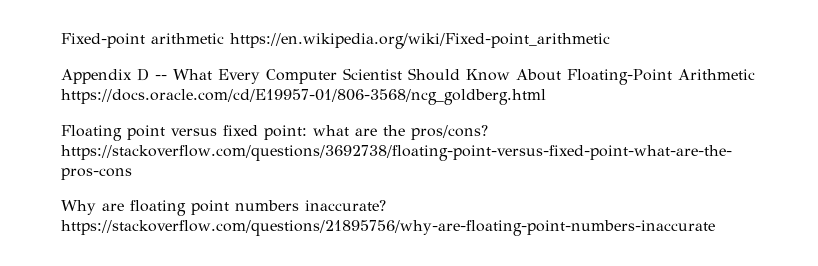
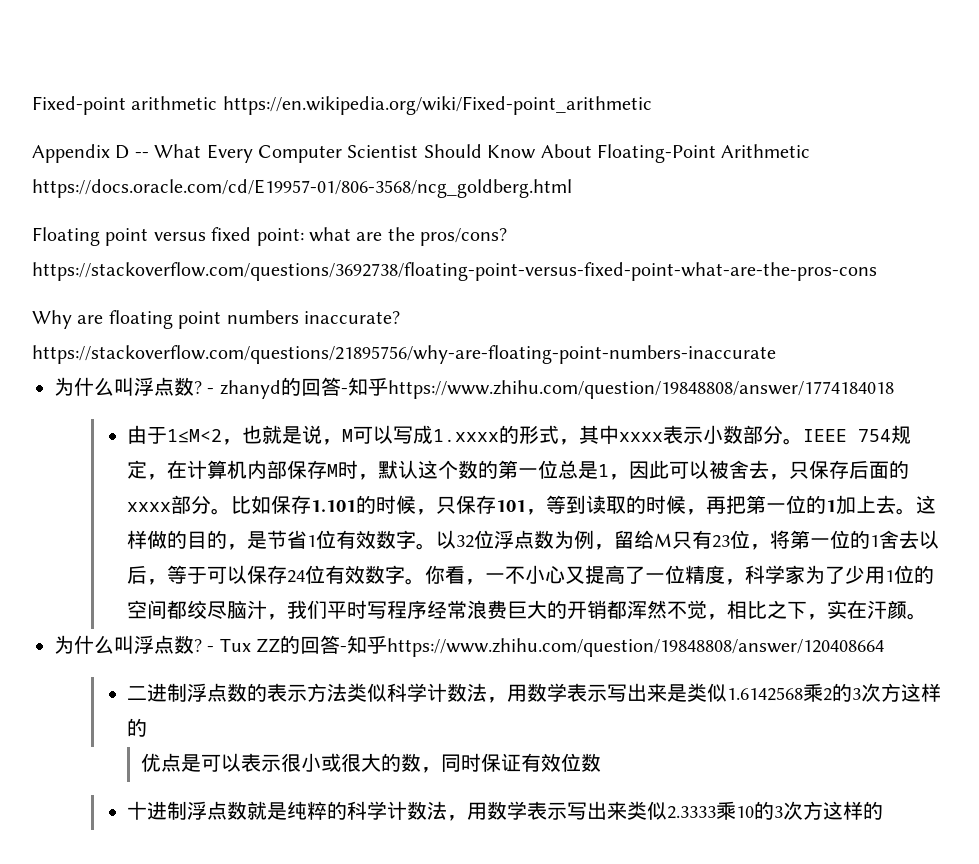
(715, 228) none -> [54,377,894,399] [126,425,911,445] [126,460,909,480] [126,495,936,515] [126,530,939,550] [126,565,934,585] [126,600,927,620] [54,635,885,657] [126,683,941,703] [126,718,147,737] [141,753,602,773] [126,801,883,821] // 为什么叫浮点数? - zhanyd的回答-知乎https://www.zhihu.com/question/19848808/answer/1774184018 // 由于1≤M<2，也就是说，M可以写成1.xxxx的形式，其中xxxx表示小数部分。IEEE 754规定，在计算机内部保存M时，默认这个数的第一位总是1，因此可以被舍去，只保存后面的xxxx部分。比如保存1.101的时候，只保存101，等到读取的时候，再把第一位的1加上去。这样做的目的，是节省1位有效数字。以32位浮点数为例，留给M只有23位，将第一位的1舍去以后，等于可以保存24位有效数字。你看，一不小心又提高了一位精度，科学家为了少用1位的空间都绞尽脑汁，我们平时写程序经常浪费巨大的开销都浑然不觉，相比之下，实在汗颜。 // 为什么叫浮点数? - Tux ZZ的回答-知乎https://www.zhihu.com/question/19848808/answer/120408664 // 二进制浮点数的表示方法类似科学计数法，用数学表示写出来是类似1.6142568乘2的3次方这样的 // 优点是可以表示很小或很大的数，同时保证有效位数 // 十进制浮点数就是纯粹的科学计数法，用数学表示写出来类似2.3333乘10的3次方这样的

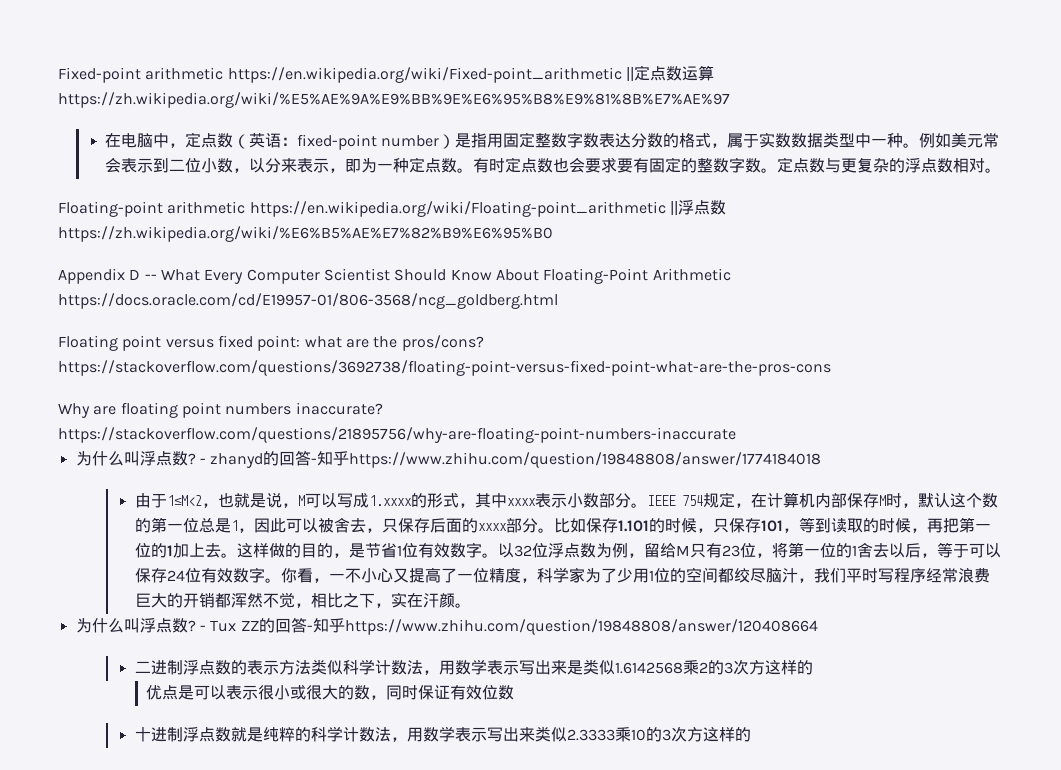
(652, 105) none -> [625,65,714,81] [58,92,730,108] [105,132,1000,150] [105,157,1002,173] [58,200,726,217] [58,226,553,242] ||定点数运算https://zh.wikipedia.org/wiki/%E5%AE%9A%E9%BB%9E%E6%95%B8%E9%81%8B%E7%AE%97 // 在电脑中，定点数（英语：fixed-point number）是指用固定整数字数表达分数的格式，属于实数数据类型中一种。例如美元常会表示到二位小数，以分来表示，即为一种定点数。有时定点数也会要求要有固定的整数字数。定点数与更复杂的浮点数相对。 // Floating-point arithmetic https://en.wikipedia.org/wiki/Floating-point_arithmetic ||浮点数https://zh.wikipedia.org/wiki/%E6%B5%AE%E7%82%B9%E6%95%B0

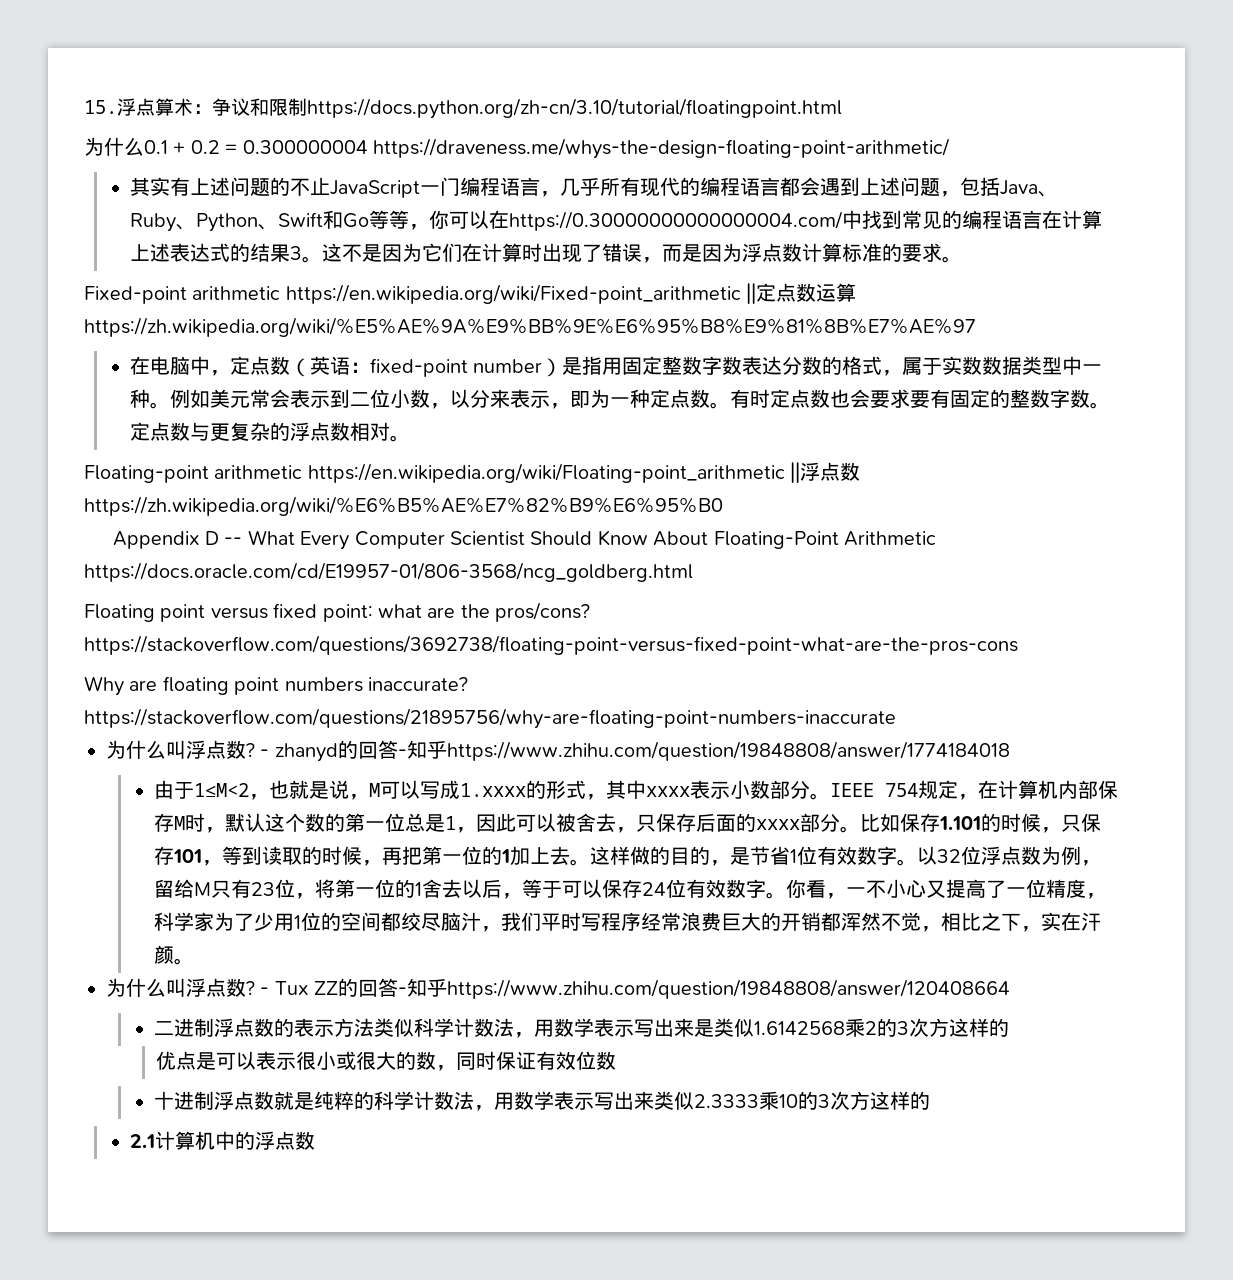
(58, 75) none -> [84,98,842,119] [84,137,950,159] [130,177,1059,198] [130,210,1103,232] [130,243,963,263] 15.浮点算术：争议和限制https://docs.python.org/zh-cn/3.10/tutorial/floatingpoint.html // 为什么0.1 + 0.2 = 0.300000004 https://draveness.me/whys-the-design-floating-point-arithmetic/ // 其实有上述问题的不止JavaScript一门编程语言，几乎所有现代的编程语言都会遇到上述问题，包括Java、Ruby、Python、Swift和Go等等，你可以在https://0.30000000000000004.com/中找到常见的编程语言在计算上述表达式的结果3。这不是因为它们在计算时出现了错误，而是因为浮点数计算标准的要求。 //
(751, 734) none -> [130,1131,316,1150] // 2.1计算机中的浮点数

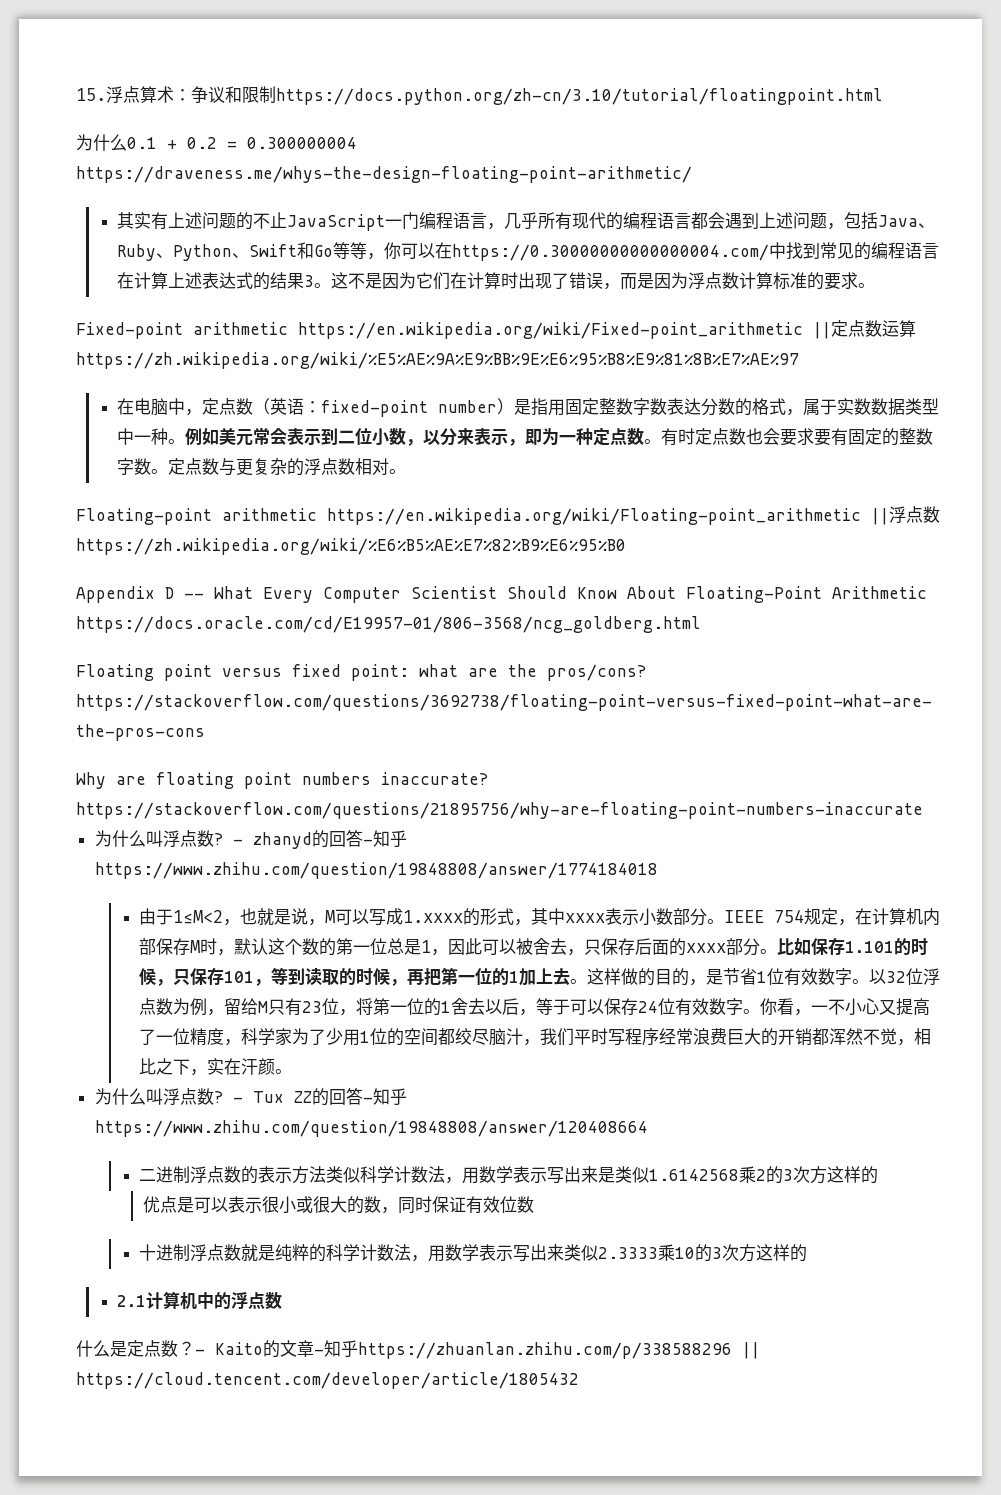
(316, 1140) none -> [76,1340,760,1359] [76,1372,579,1389] // 什么是定点数？- Kaito的文章-知乎https://zhuanlan.zhihu.com/p/338588296 || https://cloud.tencent.com/developer/article/1805432

